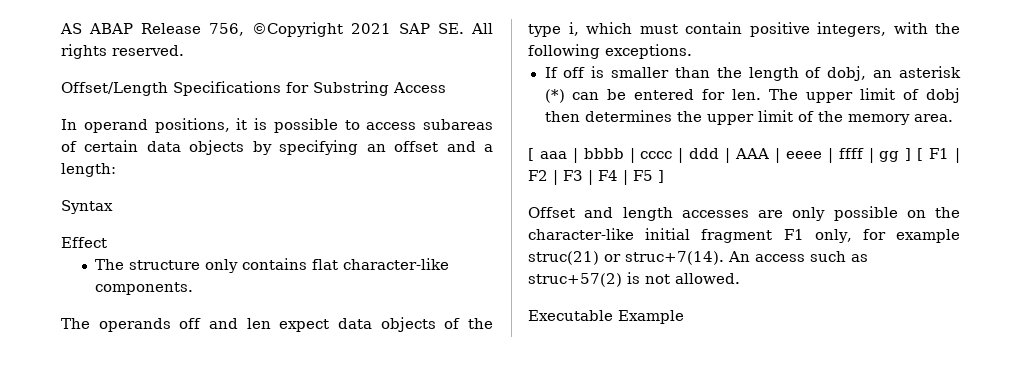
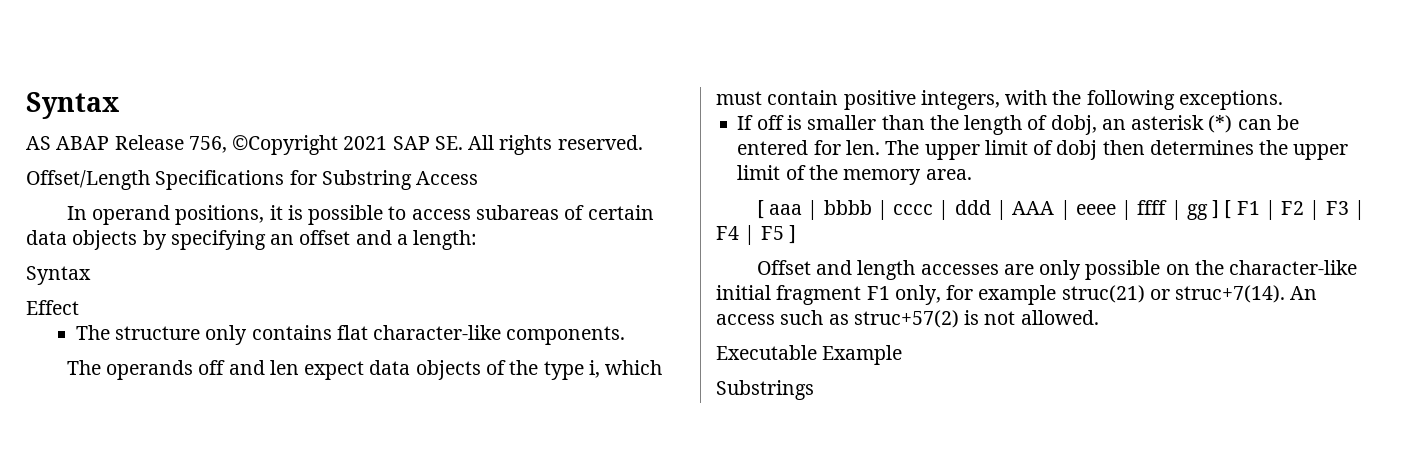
(60, 28) none -> [26,92,119,119] Syntax //
(684, 317) none -> [716,380,814,400] // Substrings

